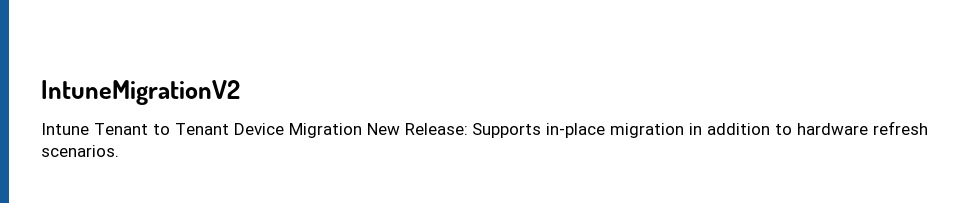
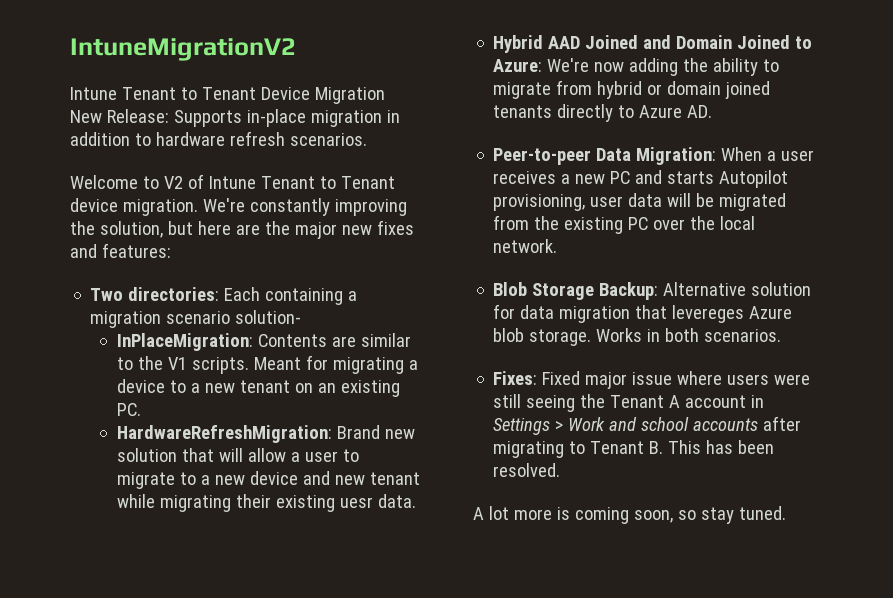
(119, 151) none -> [70,174,395,189] [70,198,407,216] [70,220,414,239] [70,243,171,258] [90,287,358,305] [90,310,302,328] [116,333,411,351] [116,355,418,374] [116,379,400,397] [116,403,141,416] [116,425,415,443] [116,448,359,462] [116,471,420,489] [116,494,416,512] [493,35,813,53] [493,58,780,76] [493,80,771,99] [493,104,713,122] [493,147,815,165] [493,170,789,188] [493,193,787,211] [493,215,756,234] [493,239,558,253] [493,282,812,300] [493,304,793,323] [493,328,782,346] [493,371,811,389] [493,394,765,412] [493,416,802,435] [493,440,775,458] [493,463,561,477] [473,506,786,524] // Welcome to V2 of Intune Tenant to Tenant device migration. We're constantly improving the solution, but here are the major new fixes and features: // Two directories: Each containing a migration scenario solution- // InPlaceMigration: Contents are similar to the V1 scripts. Meant for migrating a device to a new tenant on an existing PC. // HardwareRefreshMigration: Brand new solution that will allow a user to migrate to a new device and new tenant while migrating their existing uesr data. // Hybrid AAD Joined and Domain Joined to Azure: We're now adding the ability to migrate from hybrid or domain joined tenants directly to Azure AD. // Peer-to-peer Data Migration: When a user receives a new PC and starts Autopilot provisioning, user data will be migrated from the existing PC over the local network. // Blob Storage Backup: Alternative solution for data migration that levereges Azure blob storage. Works in both scenarios. // Fixes: Fixed major issue where users were still seeing the Tenant A account in Settings > Work and school accounts after migrating to Tenant B. This has been resolved. // A lot more is coming soon, so stay tuned.

